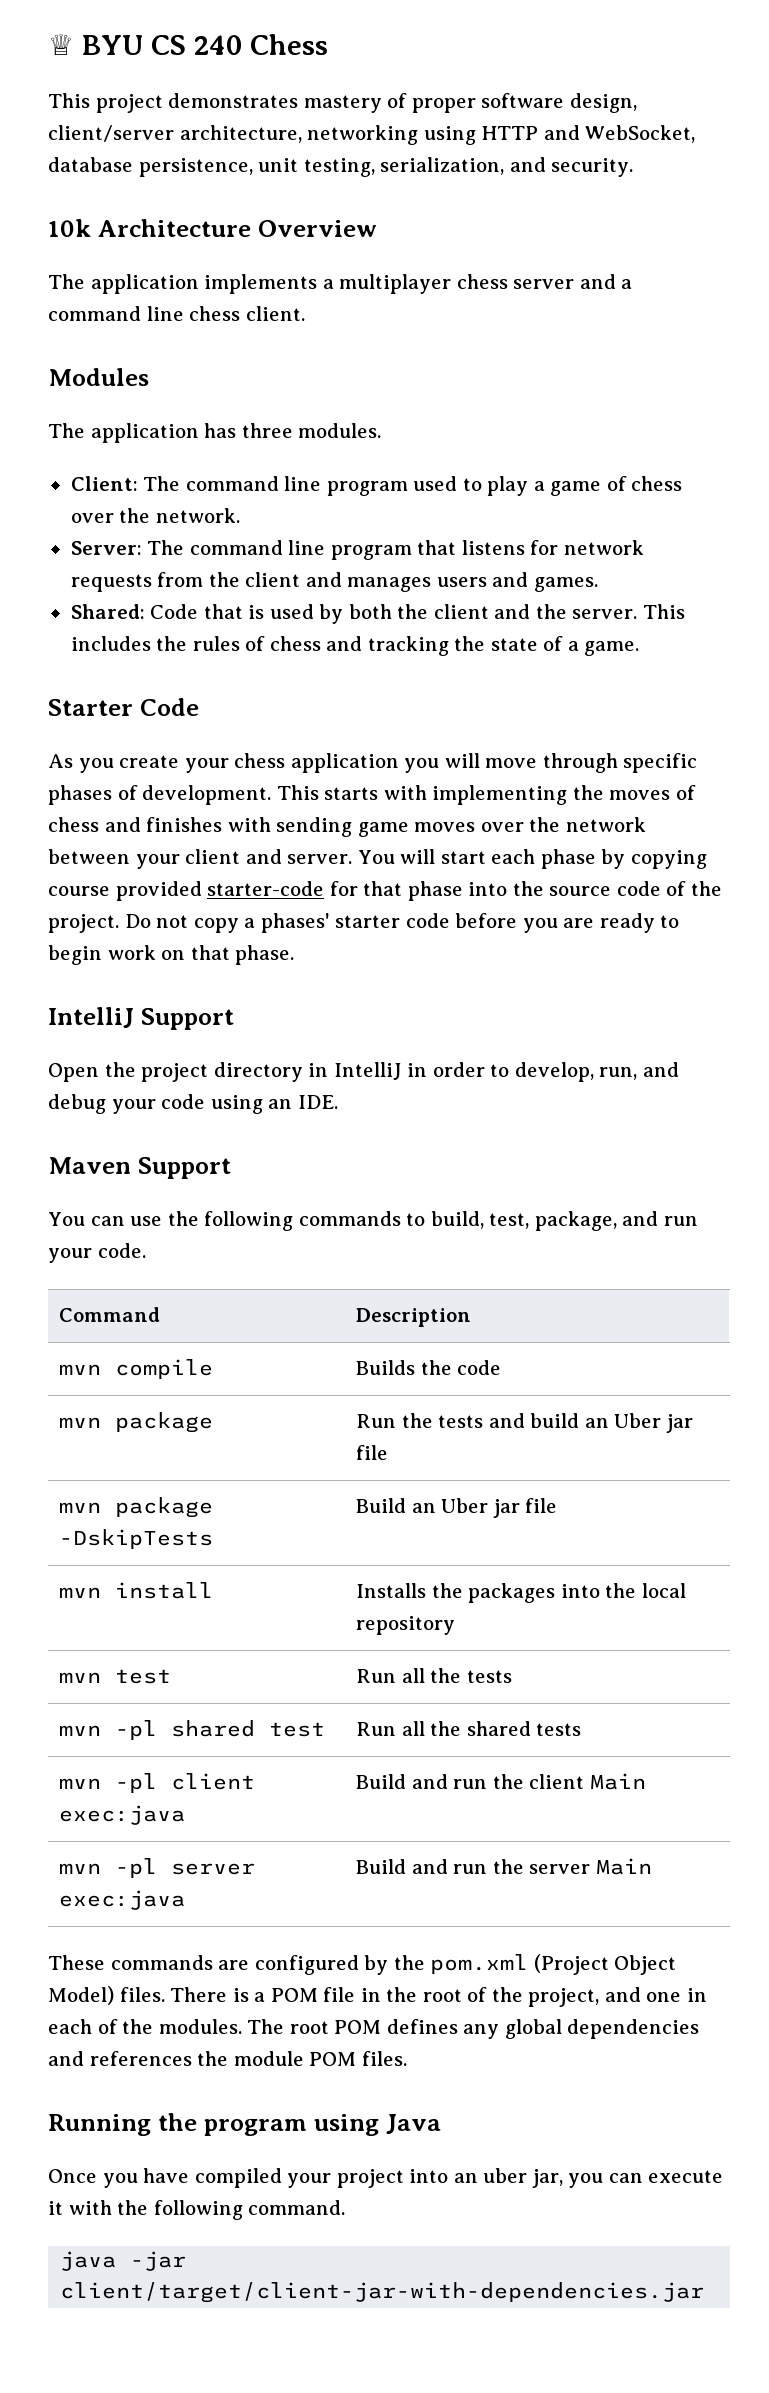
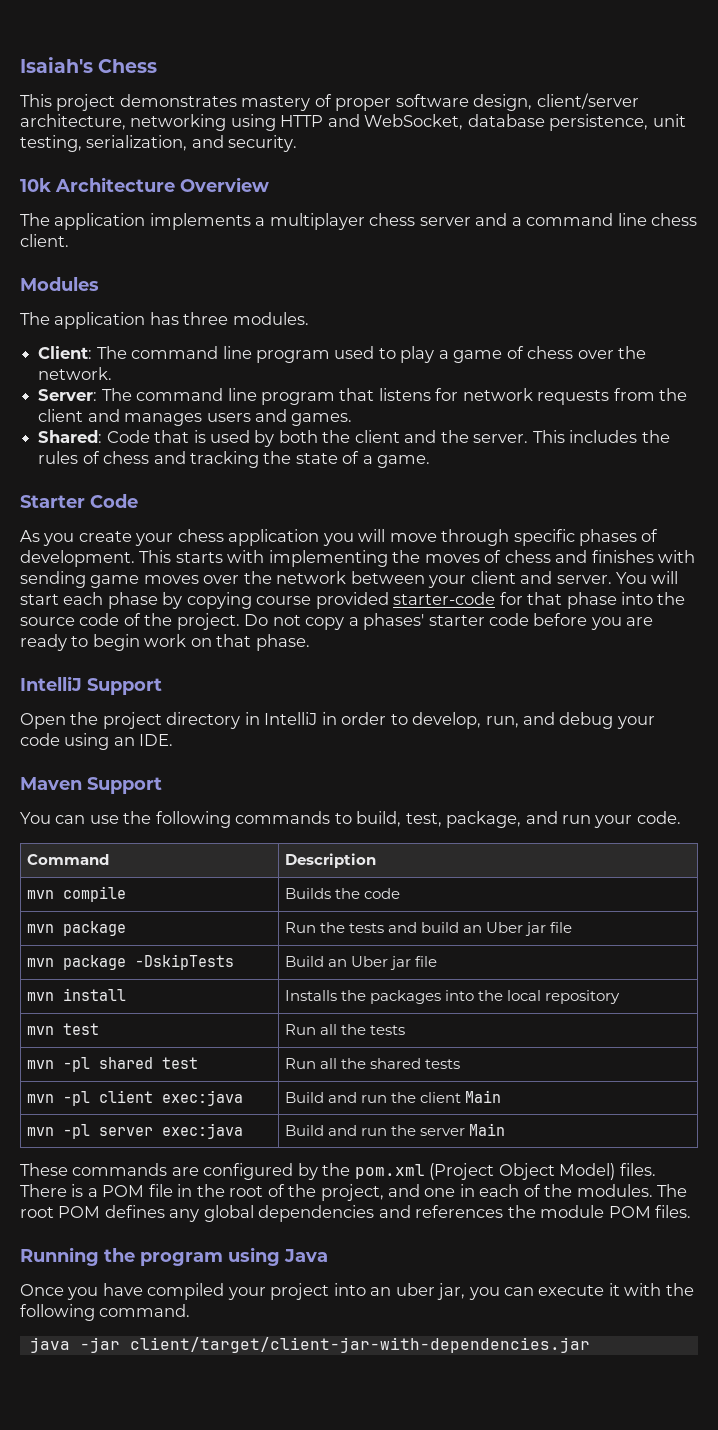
[48,33,243,55] ♕ BYU CS 240 -> [20,57,93,73] Isaiah's

